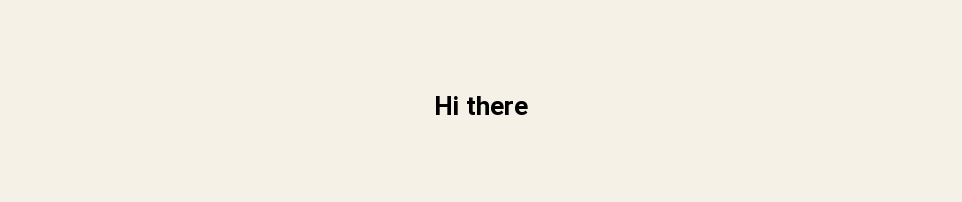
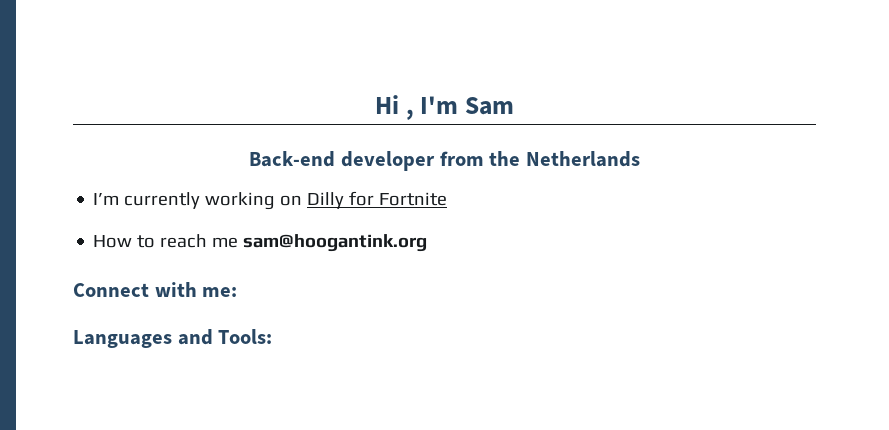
[466,96,529,115] there -> [405,96,515,120] [249,151,640,171] [93,191,448,210] [93,234,428,252] [73,282,238,297] [73,329,273,348] , I'm Sam // Back-end developer from the Netherlands // I’m currently working on Dilly for Fortnite // How to reach me sam@hoogantink.org // Connect with me: // Languages and Tools:

